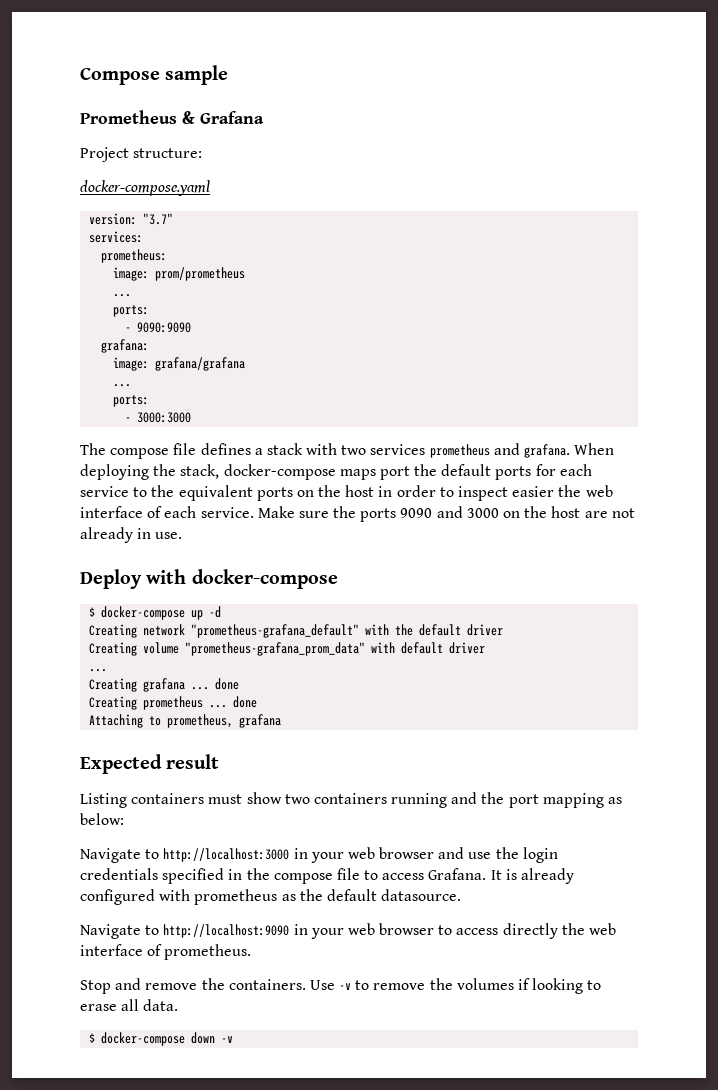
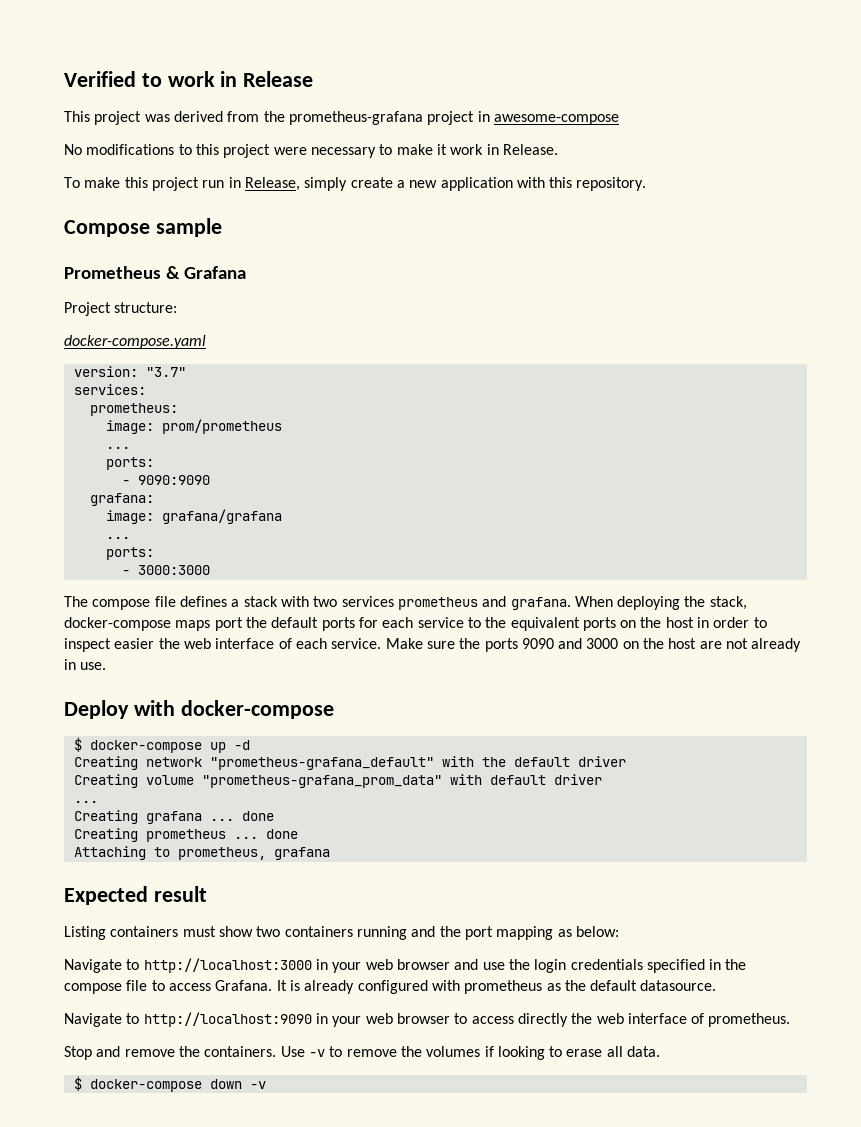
(80, 76) none -> [64,71,314,87] [64,111,619,125] [64,144,558,158] [64,177,647,191] Verified to work in Release // This project was derived from the prometheus-grafana project in awesome-compose // No modifications to this project were necessary to make it work in Release. // To make this project run in Release, simply create a new application with this repository. //

